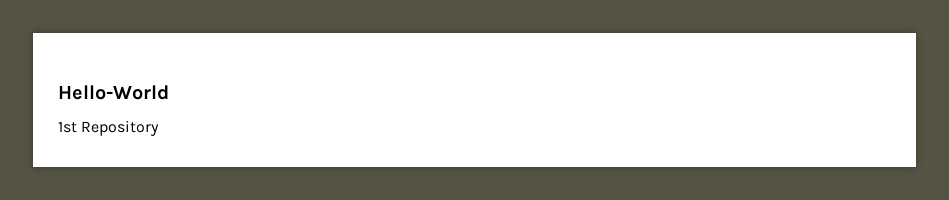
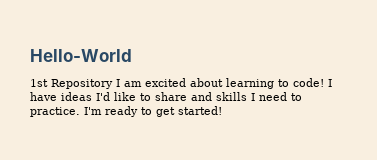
(160, 128) none -> [116,78,332,89] [30,92,302,101] [30,106,222,117] I am excited about learning to code! I have ideas I'd like to share and skills I need to practice. I'm ready to get started!

